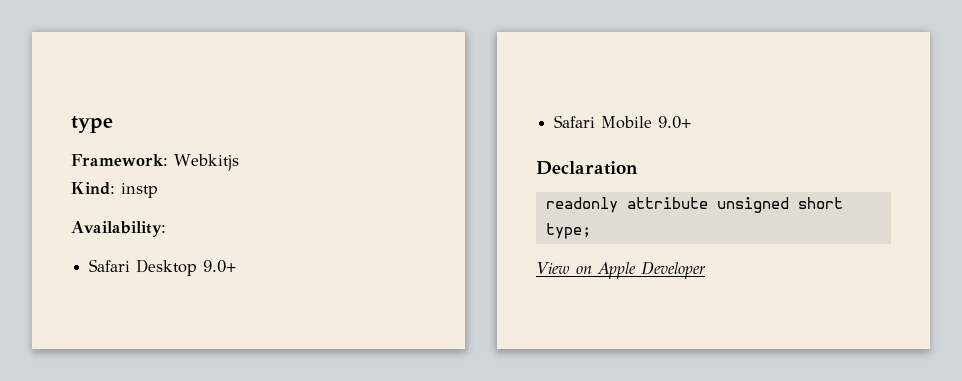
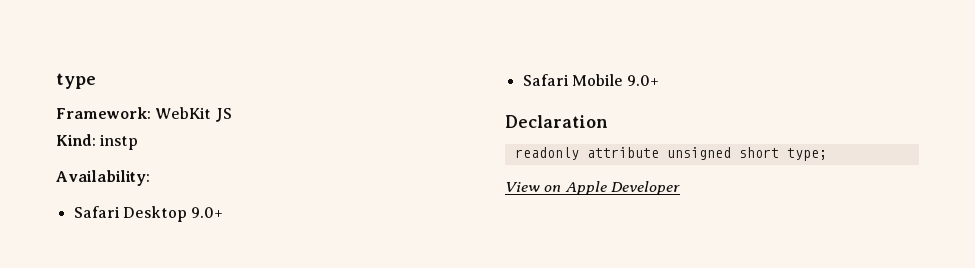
[174,154,239,171] Webkitjs -> [155,107,232,122] WebKit JS

